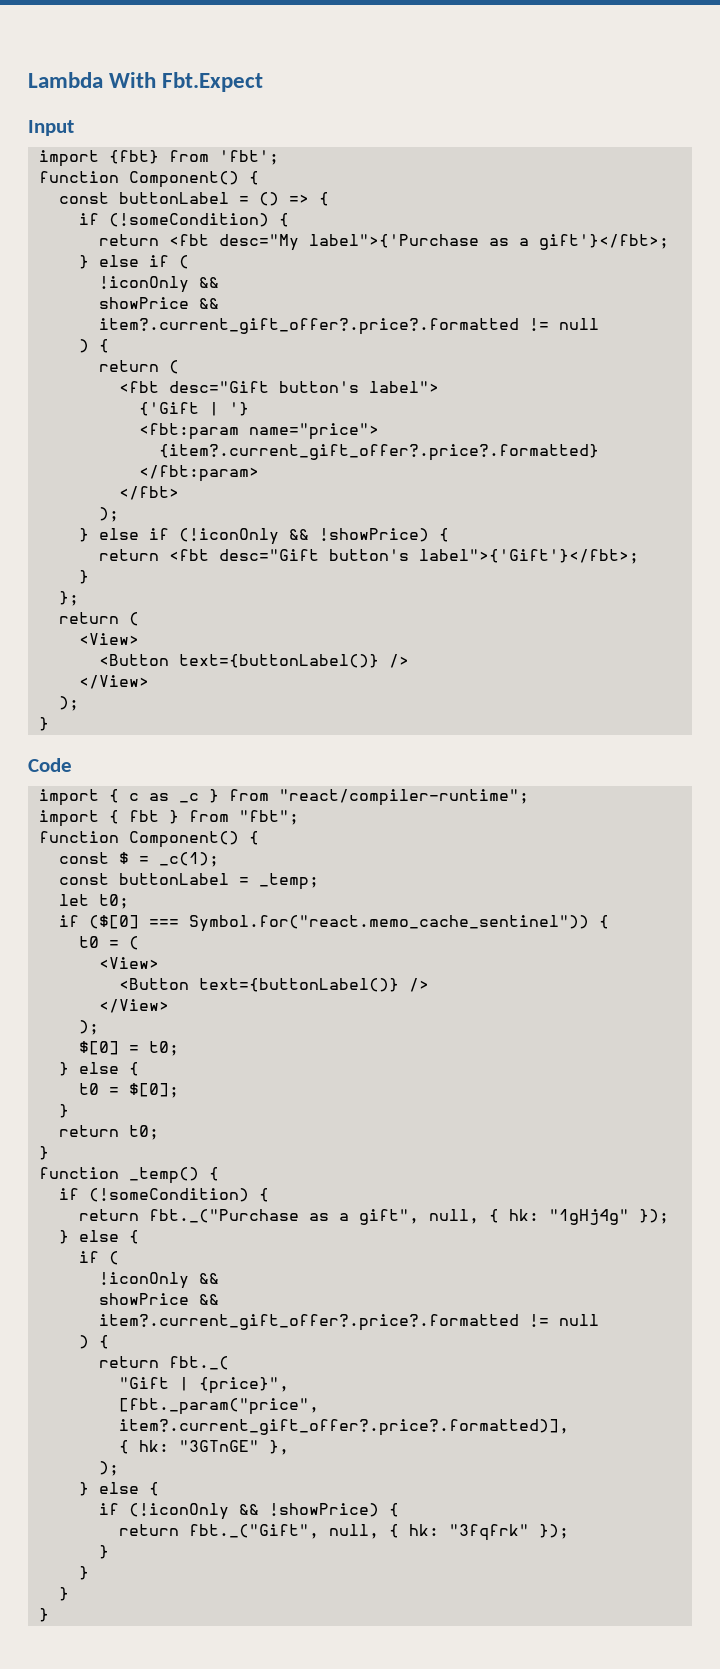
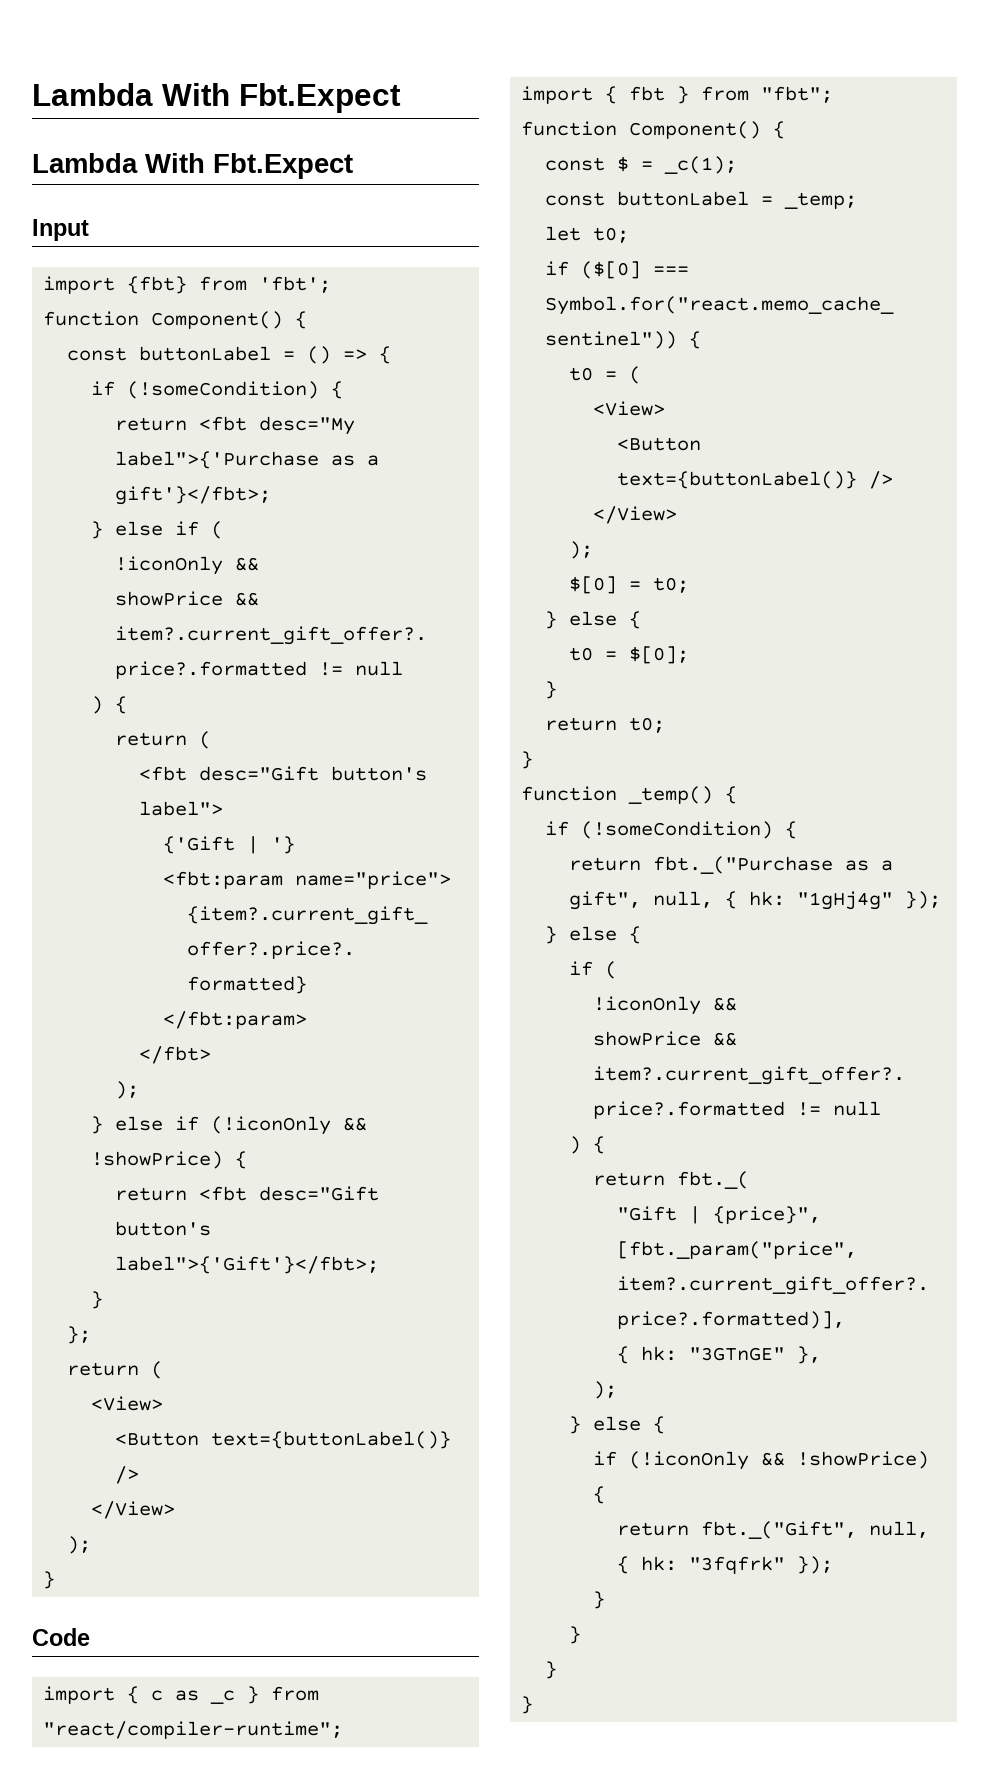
[28,72,264,92] Lambda With Fbt.Expect -> [32,83,401,113] [32,153,353,179] Lambda With Fbt.Expect // Lambda With Fbt.Expect

